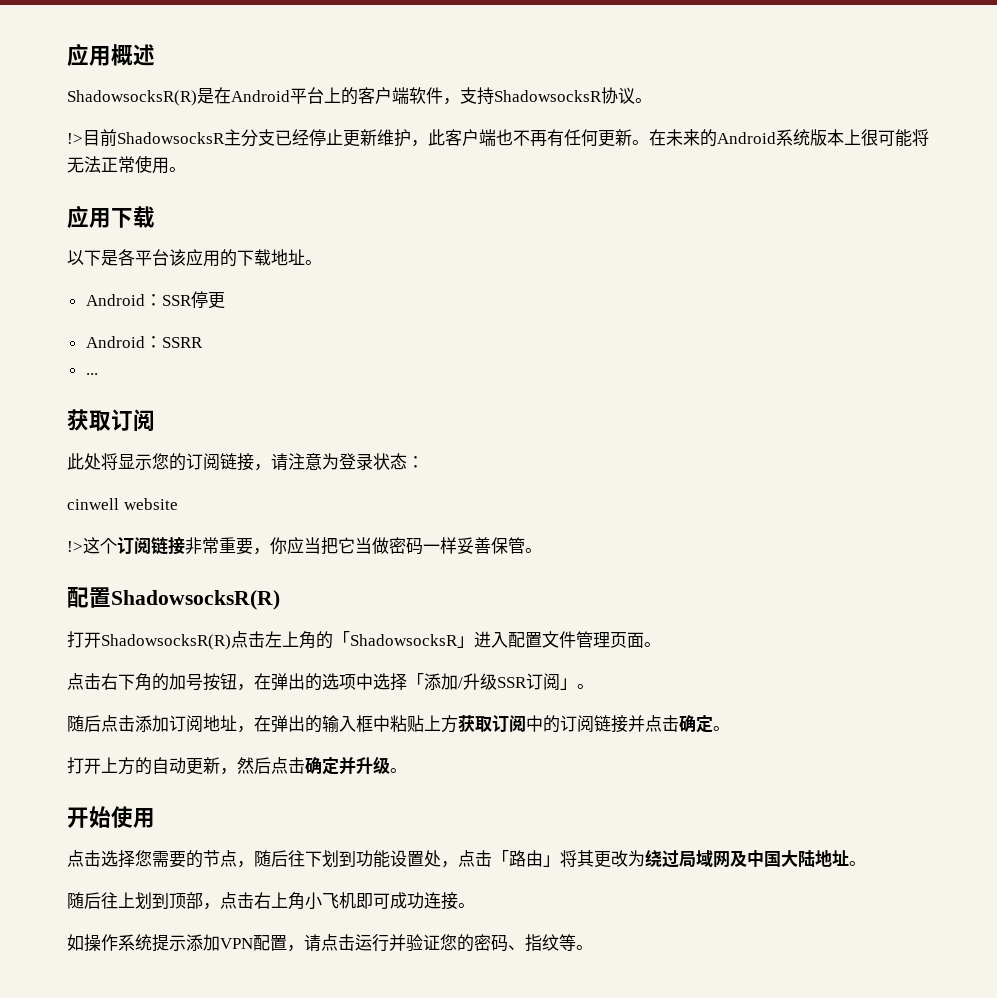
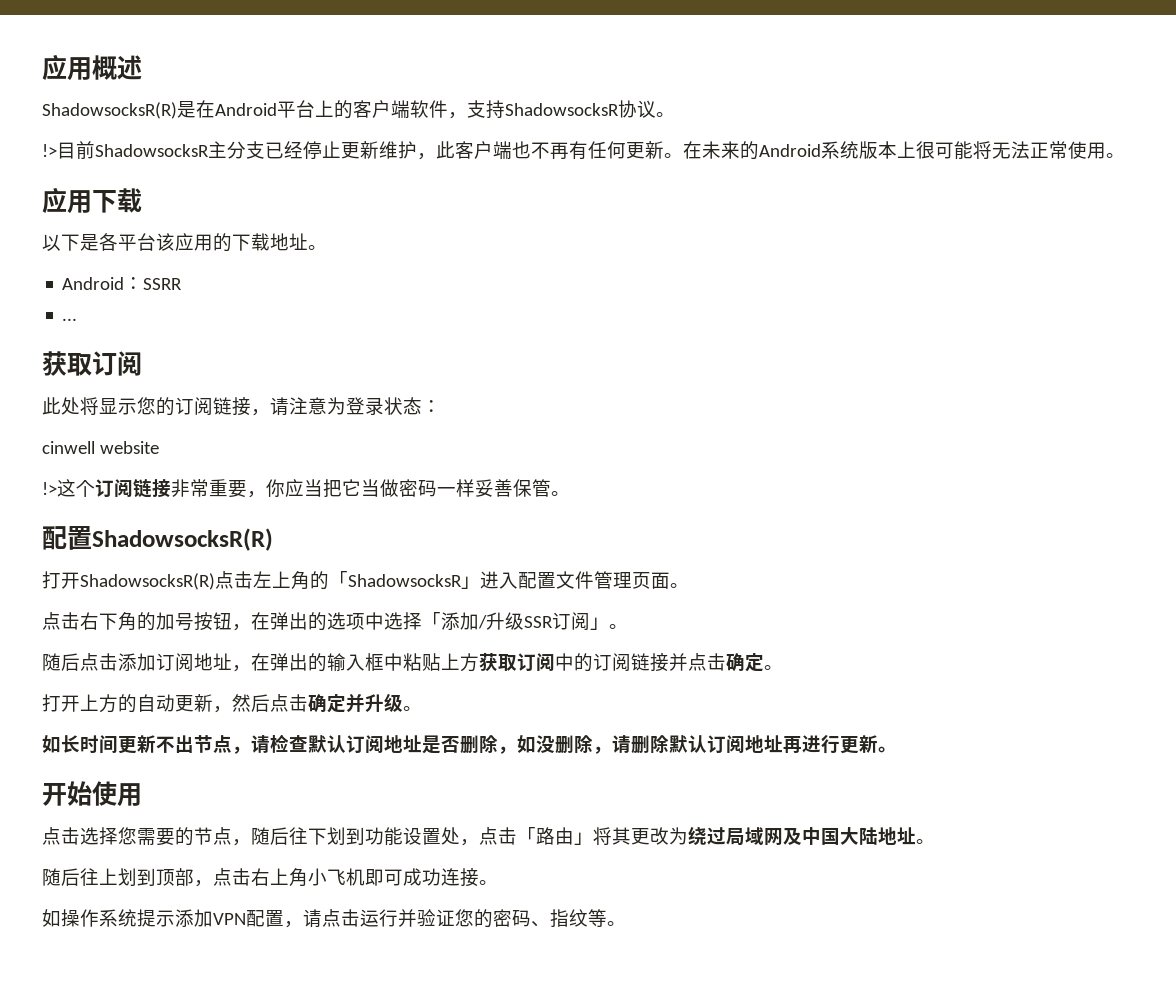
[85,291,225,309] // Android：SSR停更 -> (327, 247) none
(407, 770) none -> [42,734,897,754] // 如长时间更新不出节点，请检查默认订阅地址是否删除，如没删除，请删除默认订阅地址再进行更新。

